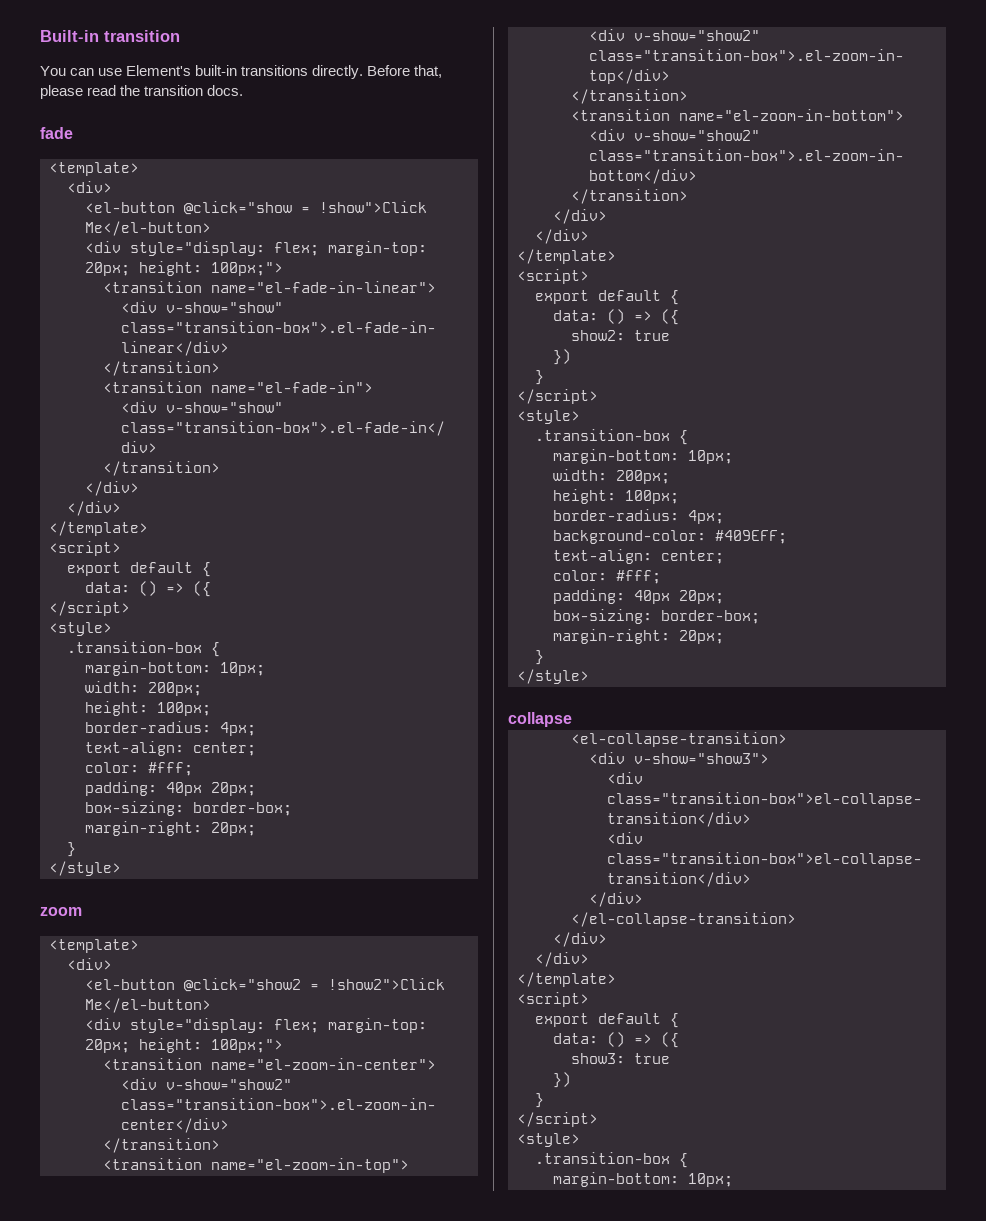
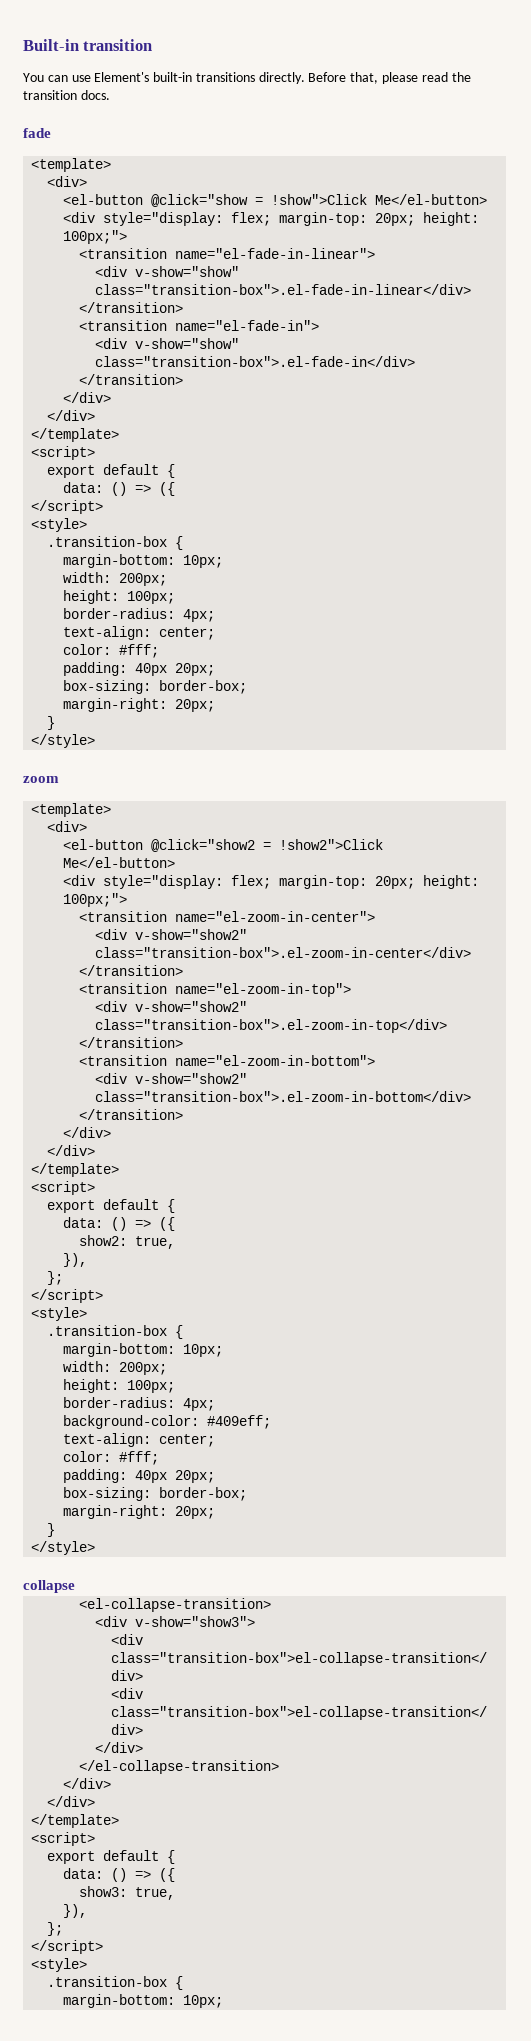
[634,330,670,341] [553,349,571,365] [535,370,544,385] true // }) // } -> [135,1236,176,1249] [63,1253,88,1267] [47,1271,64,1285] true, // }), // };
[715,530,787,544] #409EFF; -> [207,1415,272,1429] #409eff;
[634,1053,670,1064] [553,1072,571,1088] [535,1093,544,1108] true // }) // } -> [135,1887,176,1900] [63,1904,88,1918] [47,1922,64,1936] true, // }), // };

